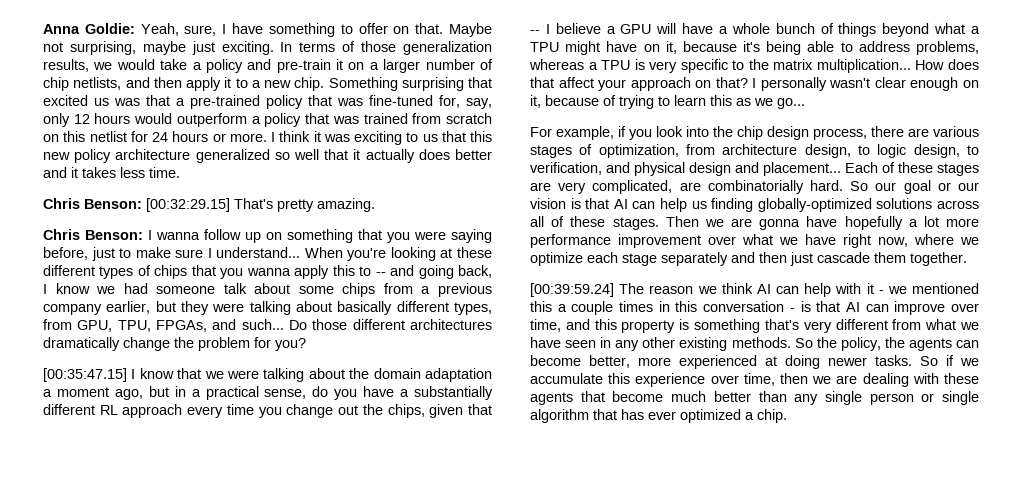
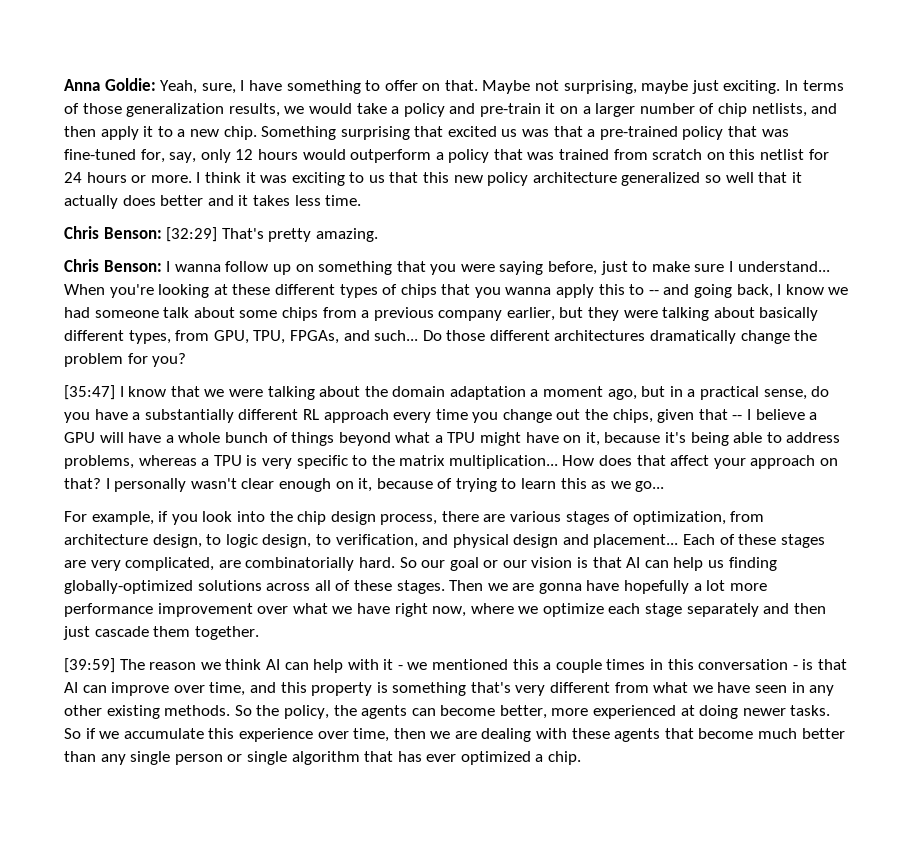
[146,198,230,212] [00:32:29.15] -> [166,227,218,242] [32:29]
[43,368,127,382] [00:35:47.15] -> [64,385,115,400] [35:47]
[530,283,614,297] [00:39:59.24] -> [64,658,115,673] [39:59]

